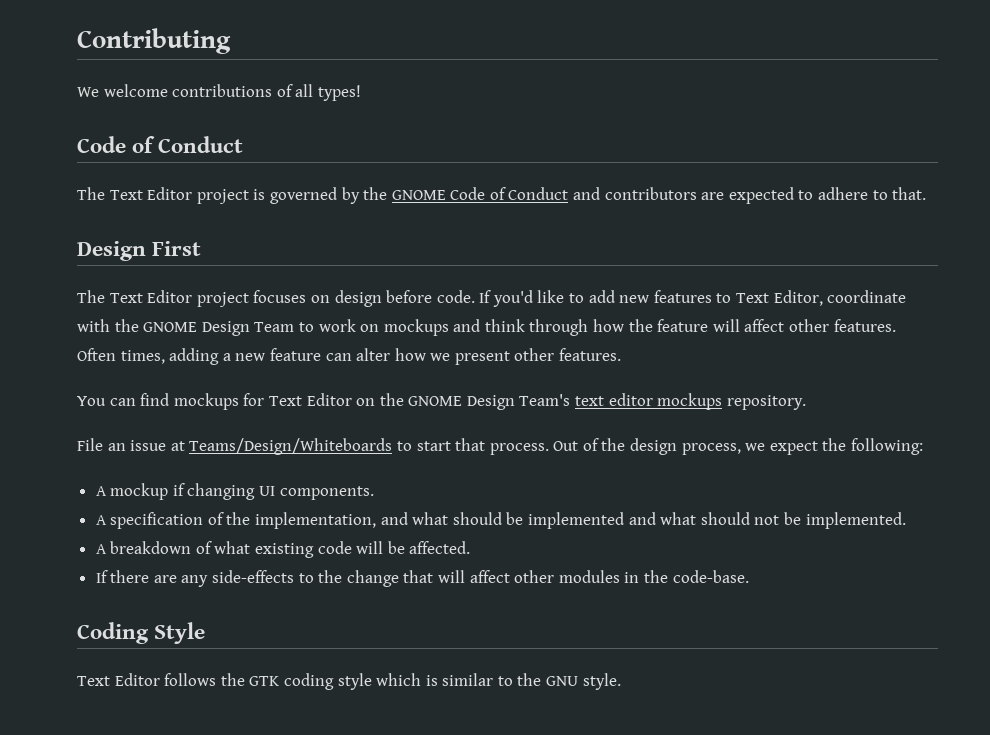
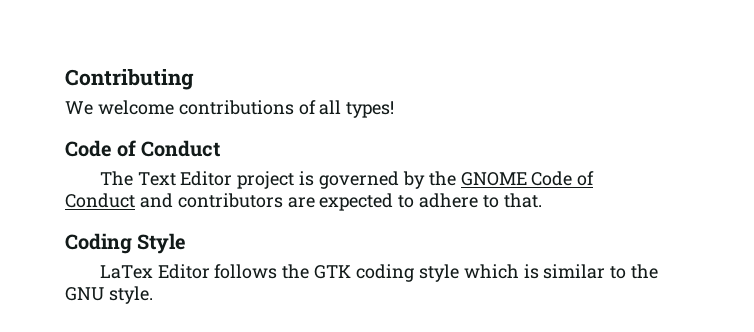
[77,241,202,261] [77,290,907,307] [77,319,896,336] [77,348,622,365] [77,393,806,410] [77,438,924,455] [95,483,374,500] [95,512,906,529] [95,541,471,558] [95,570,749,587] // Design First // The Text Editor project focuses on design before code. If you'd like to add new features to Text Editor, coordinate with the GNOME Design Team to work on mockups and think through how the feature will affect other features. Often times, adding a new feature can alter how we present other features. // You can find mockups for Text Editor on the GNOME Design Team's text editor mockups repository. // File an issue at Teams/Design/Whiteboards to start that process. Out of the design process, we expect the following: // A mockup if changing UI components. // A specification of the implementation, and what should be implemented and what should not be implemented. // A breakdown of what existing code will be affected. // If there are any side-effects to the change that will affect other modules in the code-base. -> (542, 200) none
[77,676,110,686] Text -> [99,265,153,279] LaTex

